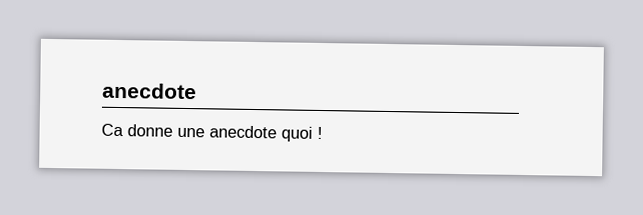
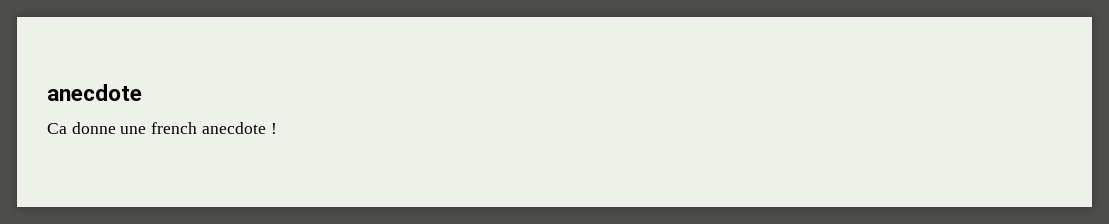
[209,125,313,142] anecdote quoi -> [151,122,266,134] french anecdote

